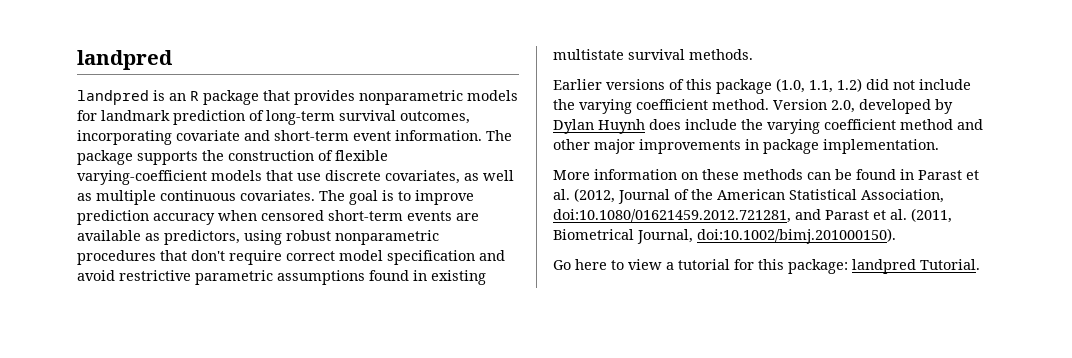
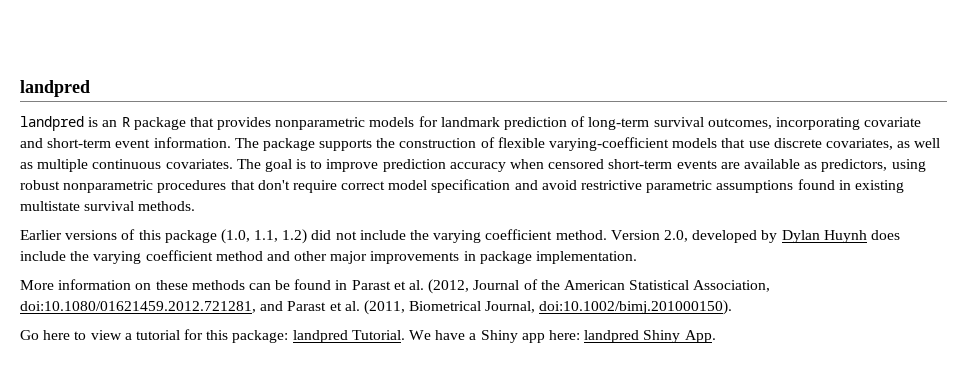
(980, 264) none -> [409,330,716,343] We have a Shiny app here: landpred Shiny App.

